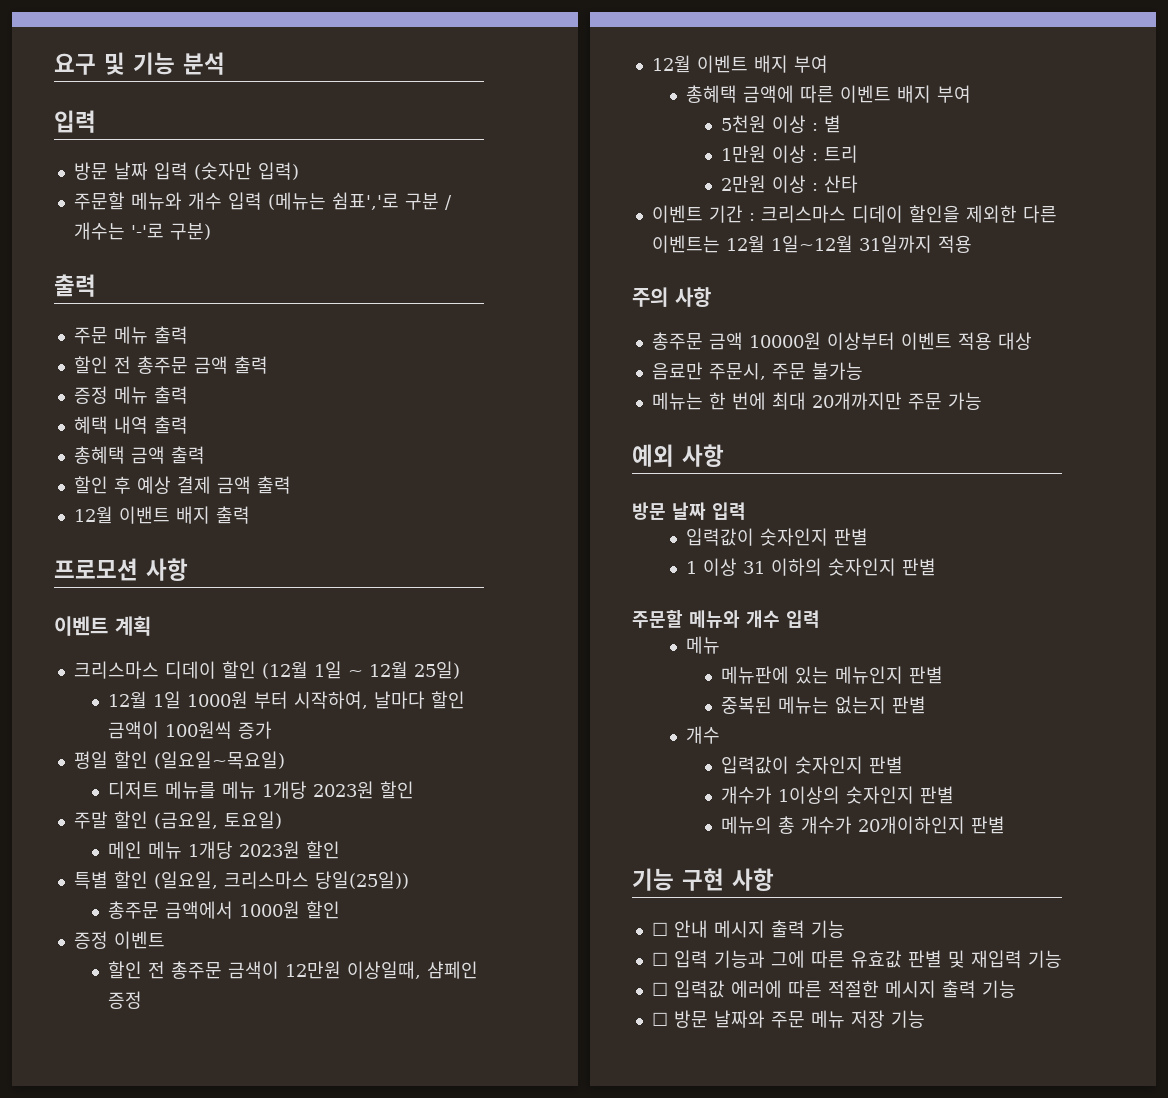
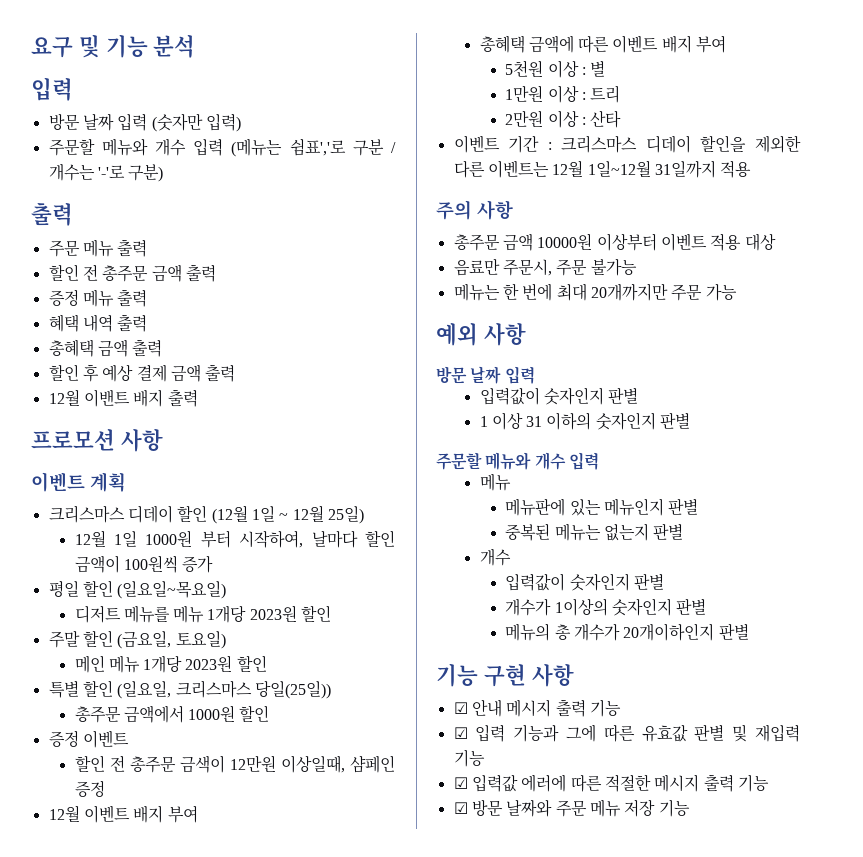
[651,922,668,936] ☐ -> [453,702,468,714] ☑
[651,952,668,966] ☐ -> [453,727,468,739] ☑
[651,982,668,996] ☐ -> [453,777,468,789] ☑
[651,1012,668,1026] ☐ -> [453,802,468,814] ☑

